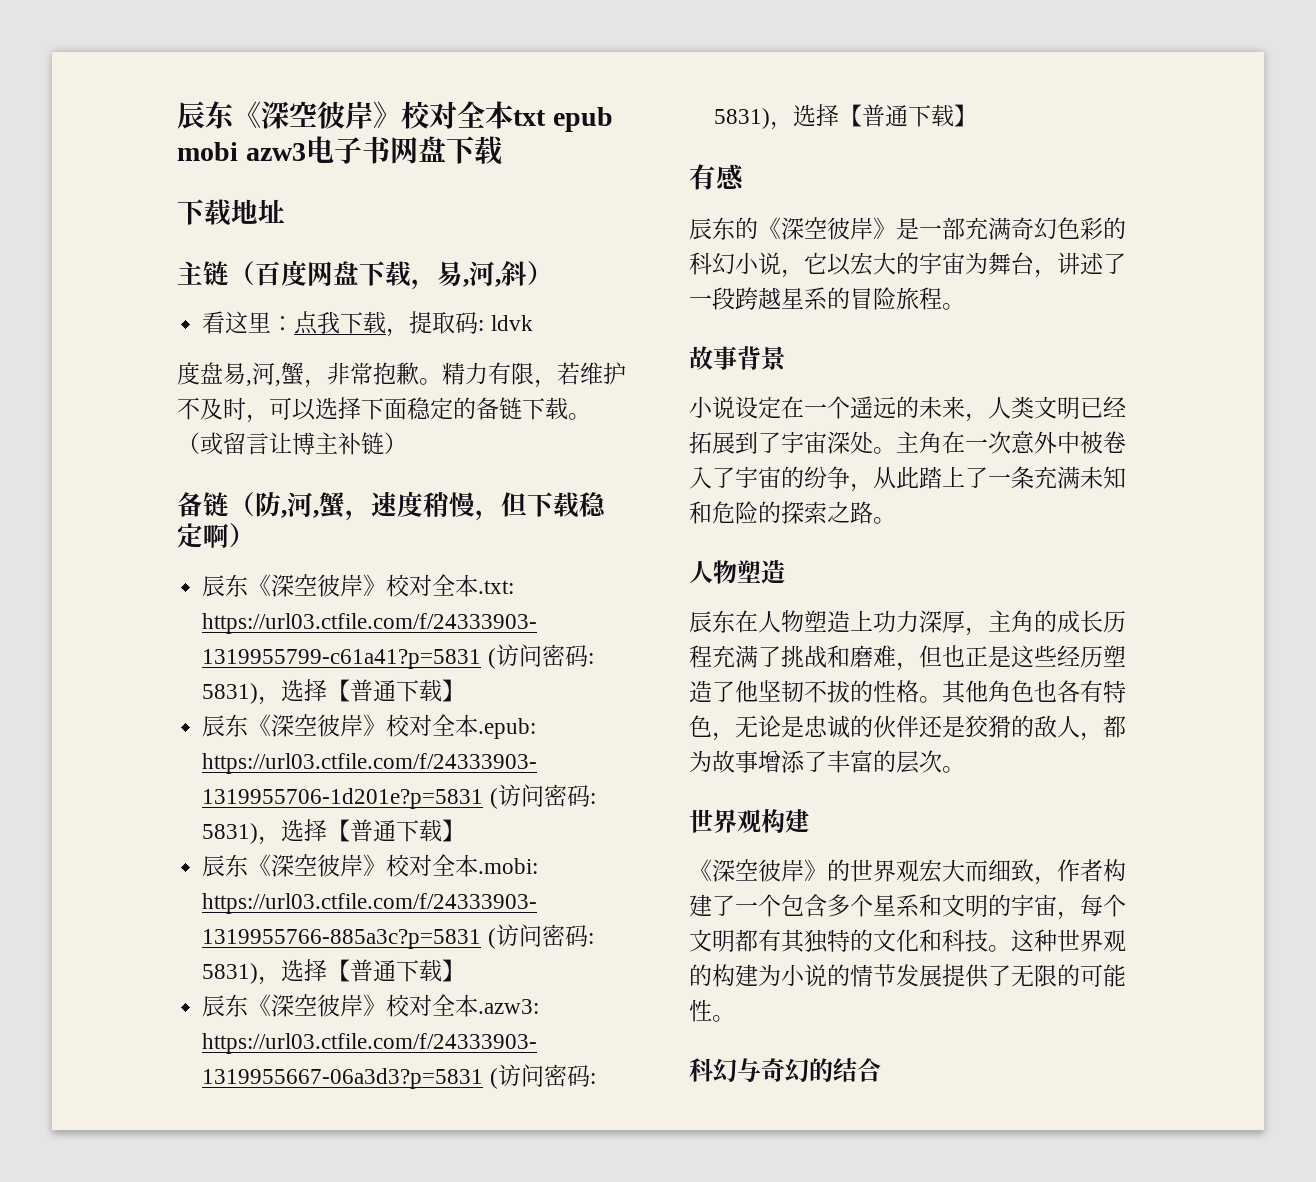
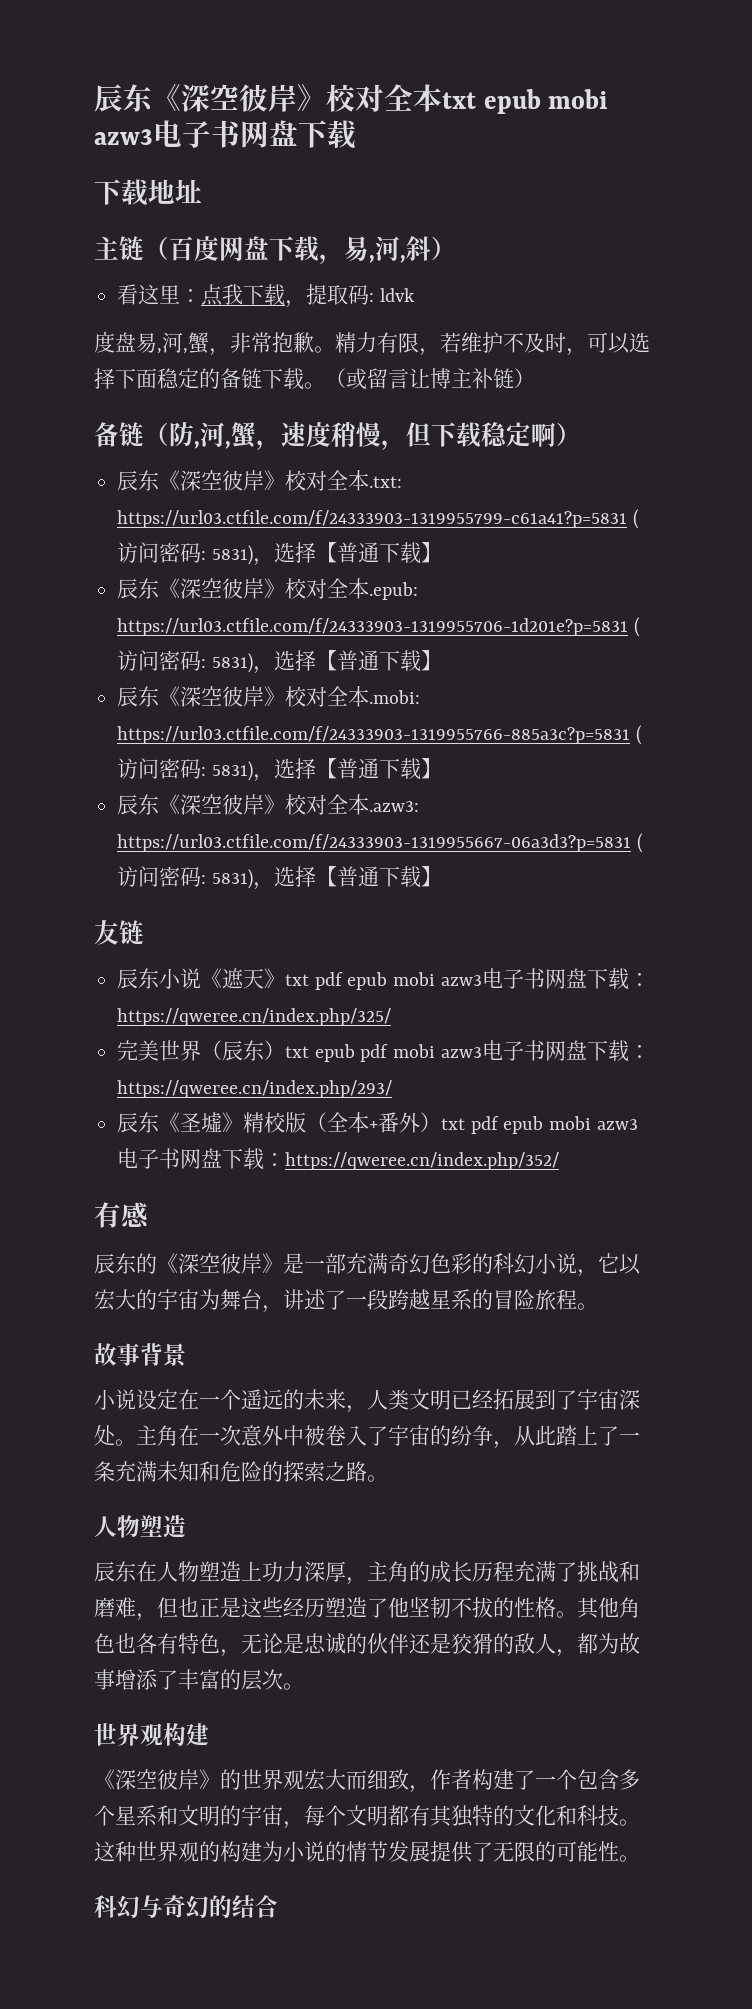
(978, 115) none -> [94,920,144,945] [117,968,650,990] [117,1008,392,1026] [117,1040,650,1062] [117,1080,393,1098] [117,1112,638,1134] [117,1148,560,1170] // 友链 // 辰东小说《遮天》txt pdf epub mobi azw3电子书网盘下载：https://qweree.cn/index.php/325/ // 完美世界（辰东）txt epub pdf mobi azw3电子书网盘下载：https://qweree.cn/index.php/293/ // 辰东《圣墟》精校版（全本+番外）txt pdf epub mobi azw3电子书网盘下载：https://qweree.cn/index.php/352/

